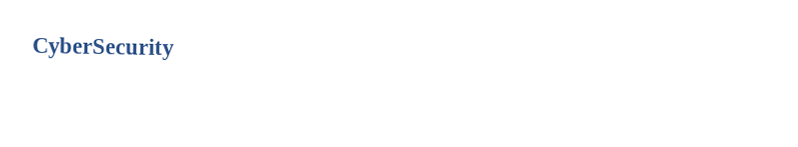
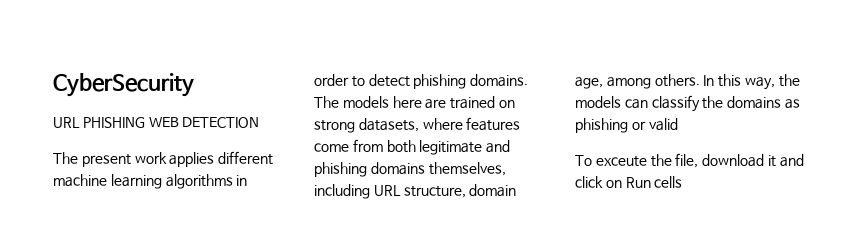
(175, 48) none -> [53,117,260,128] [53,151,274,167] [53,174,248,189] [314,74,529,89] [314,96,515,109] [314,117,521,133] [314,139,511,155] [314,162,506,177] [314,184,517,199] [575,74,800,90] [575,95,800,112] [575,118,678,133] [575,153,804,168] [575,176,683,188] // URL PHISHING WEB DETECTION // The present work applies different machine learning algorithms in order to detect phishing domains. The models here are trained on strong datasets, where features come from both legitimate and phishing domains themselves, including URL structure, domain age, among others. In this way, the models can classify the domains as phishing or valid // To exceute the file, download it and click on Run cells

